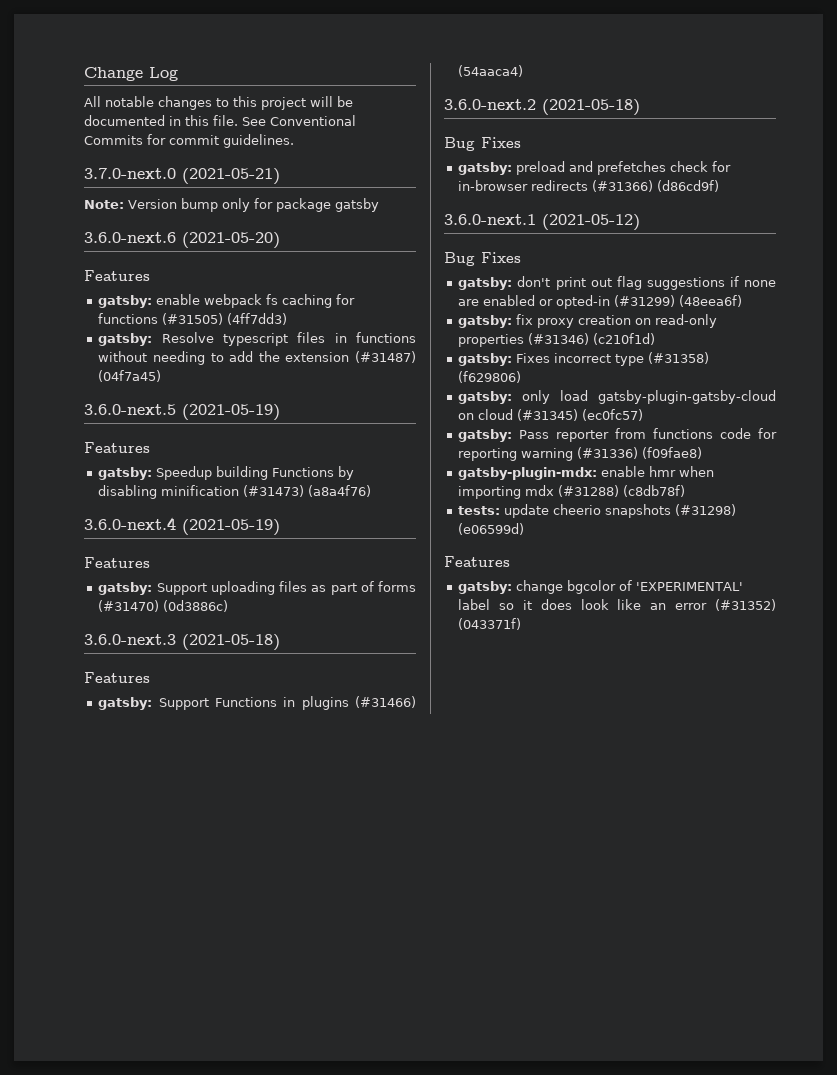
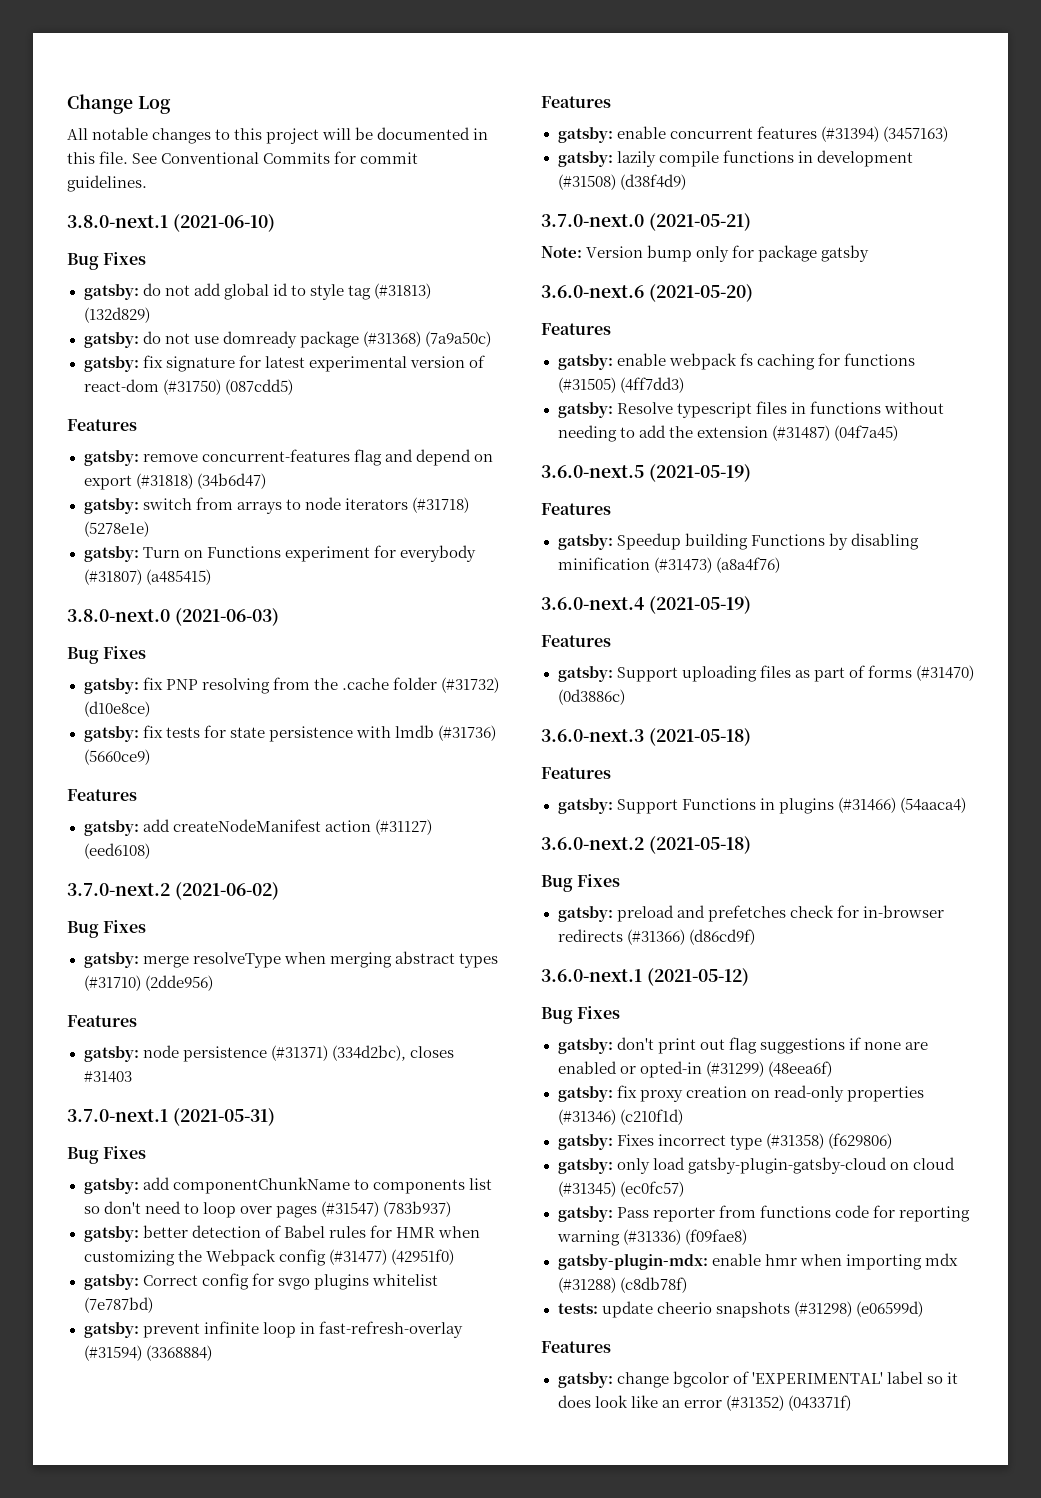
(294, 141) none -> [67,214,275,232] [67,252,147,270] [83,283,431,300] [83,307,150,323] [83,331,491,348] [83,355,485,372] [83,379,293,395] [67,419,137,431] [83,449,493,466] [83,473,266,490] [83,497,469,514] [83,521,149,537] [83,545,476,562] [83,569,211,585] [67,608,279,626] [67,646,147,664] [83,677,499,694] [83,701,150,717] [83,725,496,742] [83,749,150,765] [67,789,137,801] [83,819,432,836] [83,843,150,859] [67,882,279,900] [67,920,147,938] [83,951,498,968] [83,975,213,991] [67,1015,137,1027] [83,1045,454,1062] [83,1071,132,1083] [67,1108,275,1126] [67,1146,147,1164] [83,1177,492,1194] [83,1201,451,1218] [83,1225,480,1242] [83,1249,454,1266] [83,1273,438,1290] [83,1297,153,1313] [83,1321,463,1338] [83,1345,212,1361] [541,96,611,108] [557,126,948,143] [557,150,913,167] [557,174,686,190] // 3.8.0-next.1 (2021-06-10) // Bug Fixes // gatsby: do not add global id to style tag (#31813) (132d829) // gatsby: do not use domready package (#31368) (7a9a50c) // gatsby: fix signature for latest experimental version of react-dom (#31750) (087cdd5) // Features // gatsby: remove concurrent-features flag and depend on export (#31818) (34b6d47) // gatsby: switch from arrays to node iterators (#31718) (5278e1e) // gatsby: Turn on Functions experiment for everybody (#31807) (a485415) // 3.8.0-next.0 (2021-06-03) // Bug Fixes // gatsby: fix PNP resolving from the .cache folder (#31732) (d10e8ce) // gatsby: fix tests for state persistence with lmdb (#31736) (5660ce9) // Features // gatsby: add createNodeManifest action (#31127) (eed6108) // 3.7.0-next.2 (2021-06-02) // Bug Fixes // gatsby: merge resolveType when merging abstract types (#31710) (2dde956) // Features // gatsby: node persistence (#31371) (334d2bc), closes #31403 // 3.7.0-next.1 (2021-05-31) // Bug Fixes // gatsby: add componentChunkName to components list so don't need to loop over pages (#31547) (783b937) // gatsby: better detection of Babel rules for HMR when customizing the Webpack config (#31477) (42951f0) // gatsby: Correct config for svgo plugins whitelist (7e787bd) // gatsby: prevent infinite loop in fast-refresh-overlay (#31594) (3368884) // Features // gatsby: enable concurrent features (#31394) (3457163) // gatsby: lazily compile functions in development (#31508) (d38f4d9)

